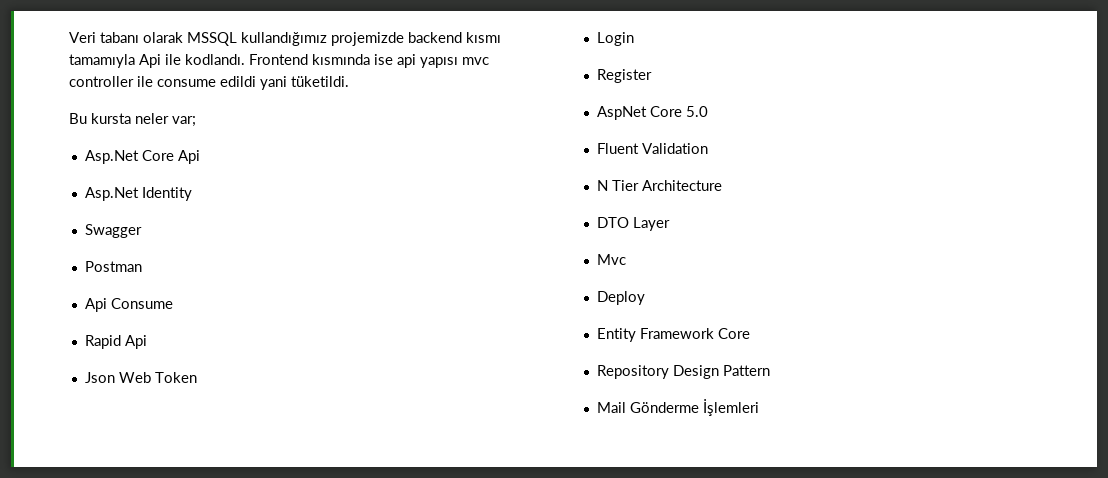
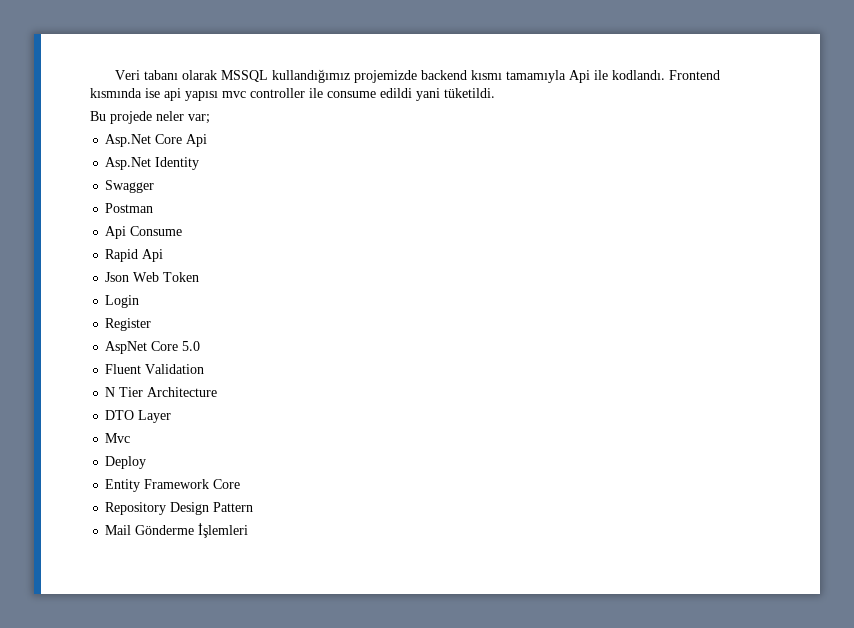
[91,113,131,124] kursta -> [110,111,152,124] projede

